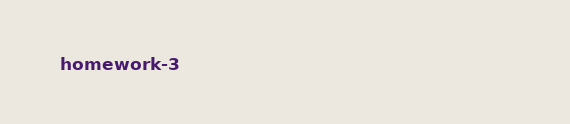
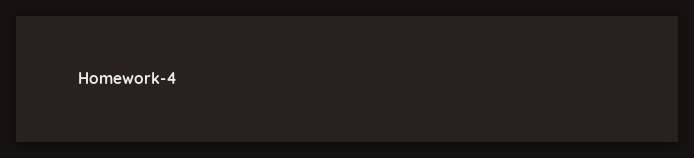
[60,57,180,70] homework-3 -> [78,72,177,84] Homework-4

